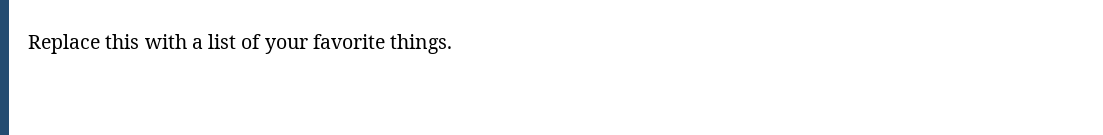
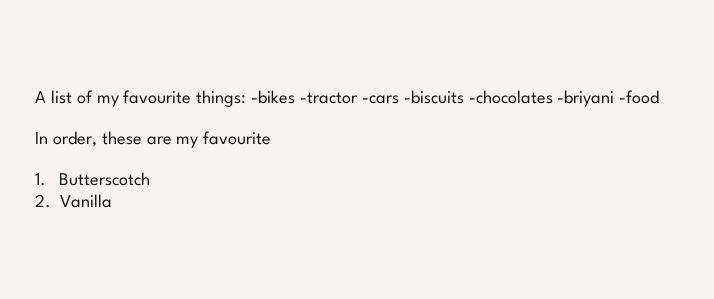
[28,34,453,54] Replace this with a list of your favorite things. -> [35,90,660,107] [35,131,272,148] [35,172,150,186] [35,194,112,208] A list of my favourite things: -bikes -tractor -cars -biscuits -chocolates -briyani -food // In order, these are my favourite // 1. Butterscotch // 2. Vanilla

